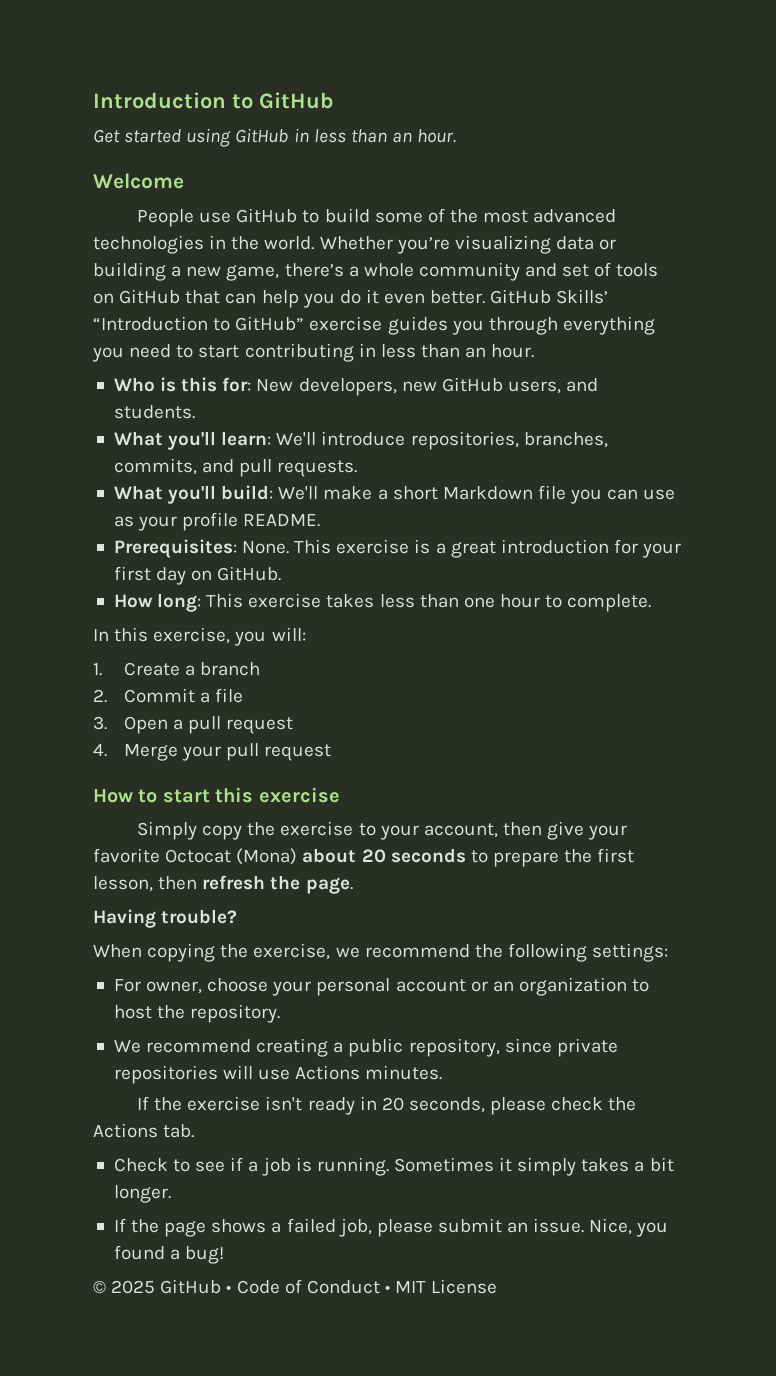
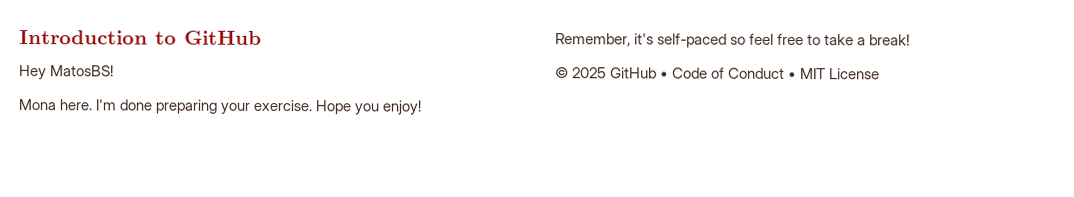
[93,128,457,147] [93,173,184,189] [137,208,617,227] [93,235,617,254] [93,262,659,281] [93,289,609,308] [93,316,655,335] [92,343,535,362] [113,377,599,396] [113,405,195,419] [113,431,608,450] [113,458,358,477] [113,485,676,504] [113,512,321,531] [113,539,682,558] [113,566,282,585] [113,593,652,612] [93,627,306,646] [93,662,261,676] [93,688,244,703] [93,716,294,734] [93,743,332,761] [93,787,340,803] [137,821,628,840] [93,848,635,867] [93,875,353,894] [93,909,238,928] [93,943,669,962] [113,977,650,996] [113,1004,281,1023] [113,1038,618,1057] [113,1065,443,1084] [137,1096,637,1115] [93,1123,195,1138] [113,1157,674,1176] [113,1185,171,1203] [113,1218,669,1237] [113,1245,225,1264] Get started using GitHub in less than an hour. // Welcome // People use GitHub to build some of the most advanced technologies in the world. Whether you’re visualizing data or building a new game, there’s a whole community and set of tools on GitHub that can help you do it even better. GitHub Skills’ “Introduction to GitHub” exercise guides you through everything you need to start contributing in less than an hour. // Who is this for: New developers, new GitHub users, and students. // What you'll learn: We'll introduce repositories, branches, commits, and pull requests. // What you'll build: We'll make a short Markdown file you can use as your profile README. // Prerequisites: None. This exercise is a great introduction for your first day on GitHub. // How long: This exercise takes less than one hour to complete. // In this exercise, you will: // 1. Create a branch // 2. Commit a file // 3. Open a pull request // 4. Merge your pull request // How to start this exercise // Simply copy the exercise to your account, then give your favorite Octocat (Mona) about 20 seconds to prepare the first lesson, then refresh the page. // Having trouble? // When copying the exercise, we recommend the following settings: // For owner, choose your personal account or an organization to host the repository. // We recommend creating a public repository, since private repositories will use Actions minutes. // If the exercise isn't ready in 20 seconds, please check the Actions tab. // Check to see if a job is running. Sometimes it simply takes a bit longer. // If the page shows a failed job, please submit an issue. Nice, you found a bug! -> [19,65,115,81] [18,99,422,116] [555,33,911,48] Hey MatosBS! // Mona here. I'm done preparing your exercise. Hope you enjoy! // Remember, it's self-paced so feel free to take a break!

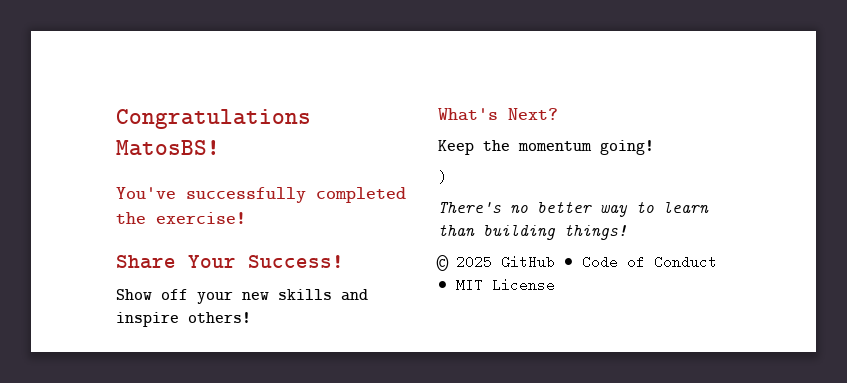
[19,30,262,45] [19,65,115,81] [18,99,422,116] [555,33,911,48] Introduction to GitHub // Hey MatosBS! // Mona here. I'm done preparing your exercise. Hope you enjoy! // Remember, it's self-paced so feel free to take a break! -> [116,109,311,129] [116,140,220,156] [116,187,406,203] [116,212,246,224] [116,255,344,269] [116,289,368,304] [116,312,251,327] [438,108,558,121] [438,140,654,155] [438,170,447,184] [438,201,709,217] [438,224,627,240] Congratulations MatosBS! // You've successfully completed the exercise! // Share Your Success! // Show off your new skills and inspire others! // What's Next? // Keep the momentum going! // ) // There's no better way to learn than building things!

